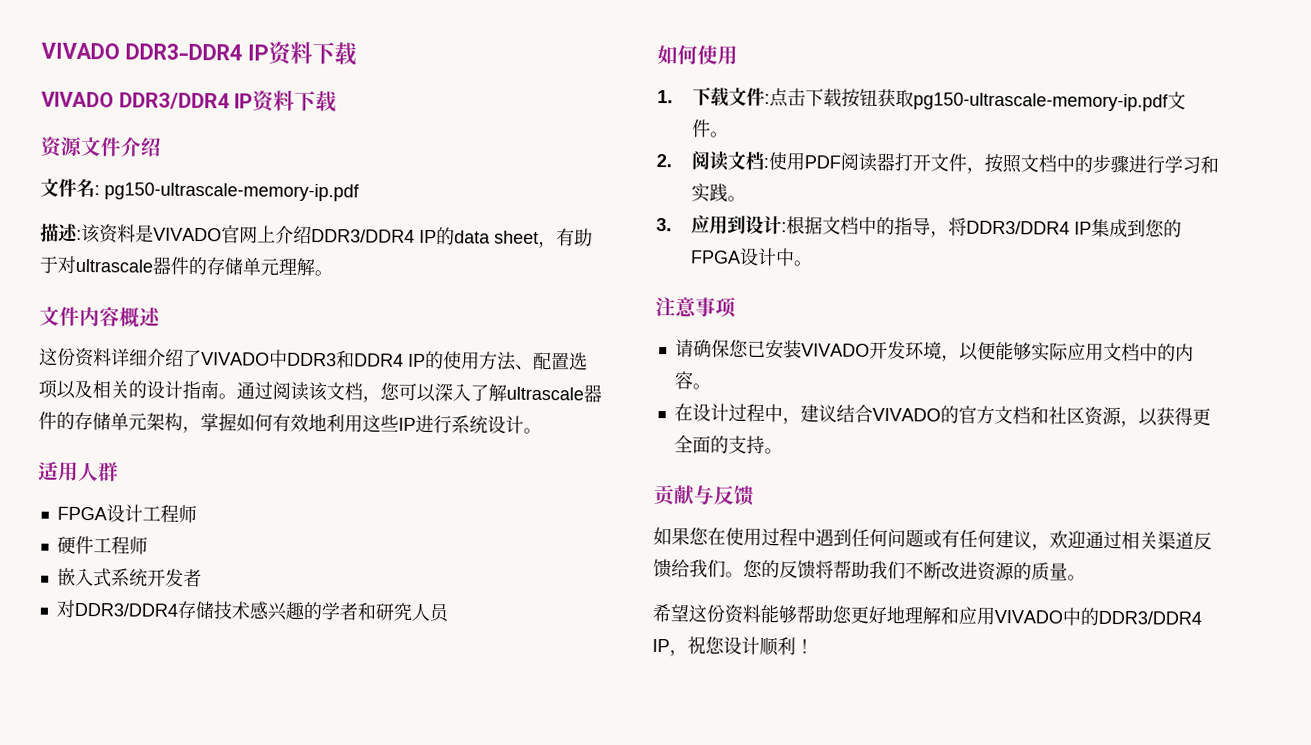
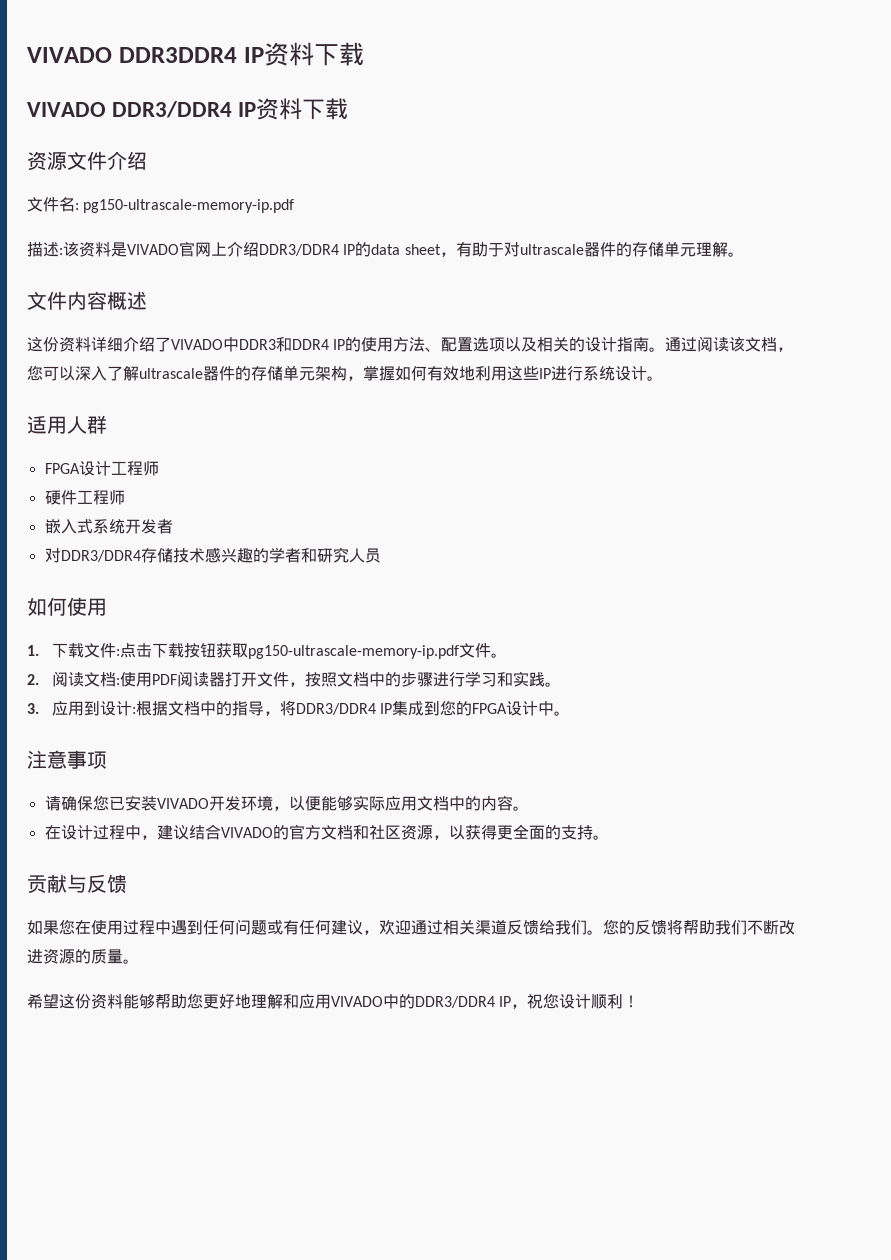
[41,42,242,61] VIVADO DDR3-DDR4 -> [27,47,237,63] VIVADO DDR3DDR4

